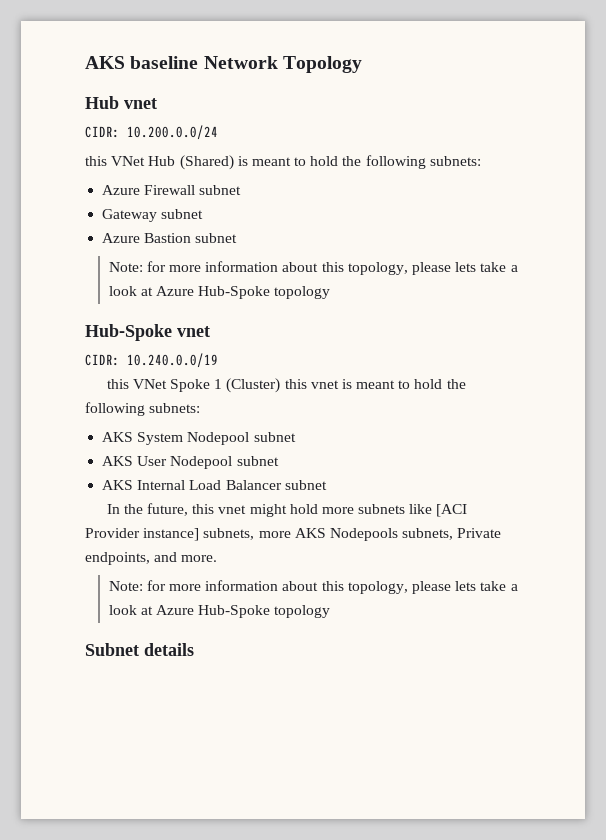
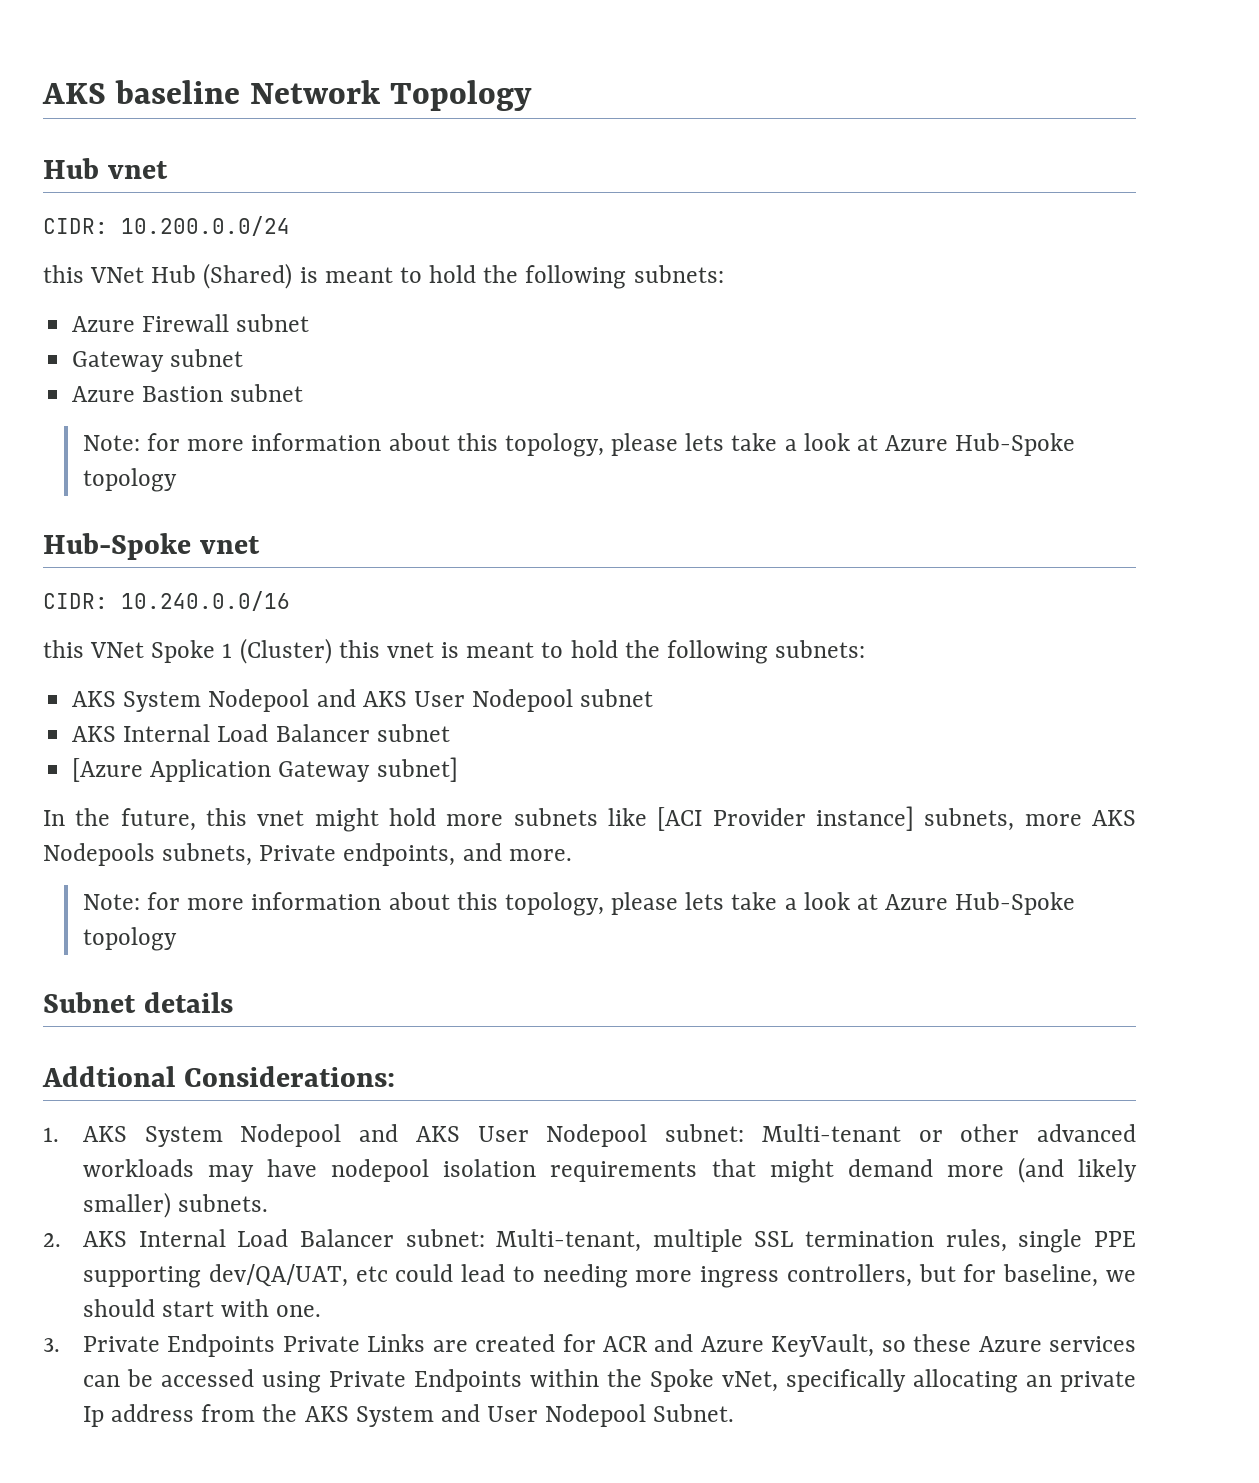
[127,353,218,368] 10.240.0.0/19 -> [121,591,290,611] 10.240.0.0/16
[253,432,296,442] subnet // -> [316,689,356,707] and
(327, 485) none -> [72,757,458,782] // [Azure Application Gateway subnet]
(194, 649) none -> [42,1066,395,1087] [43,1124,1136,1147] [83,1157,1138,1183] [83,1192,269,1218] [43,1229,1136,1253] [83,1264,1136,1288] [83,1299,322,1317] [43,1334,1137,1357] [83,1369,1137,1393] [83,1404,735,1427] // Addtional Considerations: // 1. AKS System Nodepool and AKS User Nodepool subnet: Multi-tenant or other advanced workloads may have nodepool isolation requirements that might demand more (and likely smaller) subnets. // 2. AKS Internal Load Balancer subnet: Multi-tenant, multiple SSL termination rules, single PPE supporting dev/QA/UAT, etc could lead to needing more ingress controllers, but for baseline, we should start with one. // 3. Private Endpoints Private Links are created for ACR and Azure KeyVault, so these Azure services can be accessed using Private Endpoints within the Spoke vNet, specifically allocating an private Ip address from the AKS System and User Nodepool Subnet.

